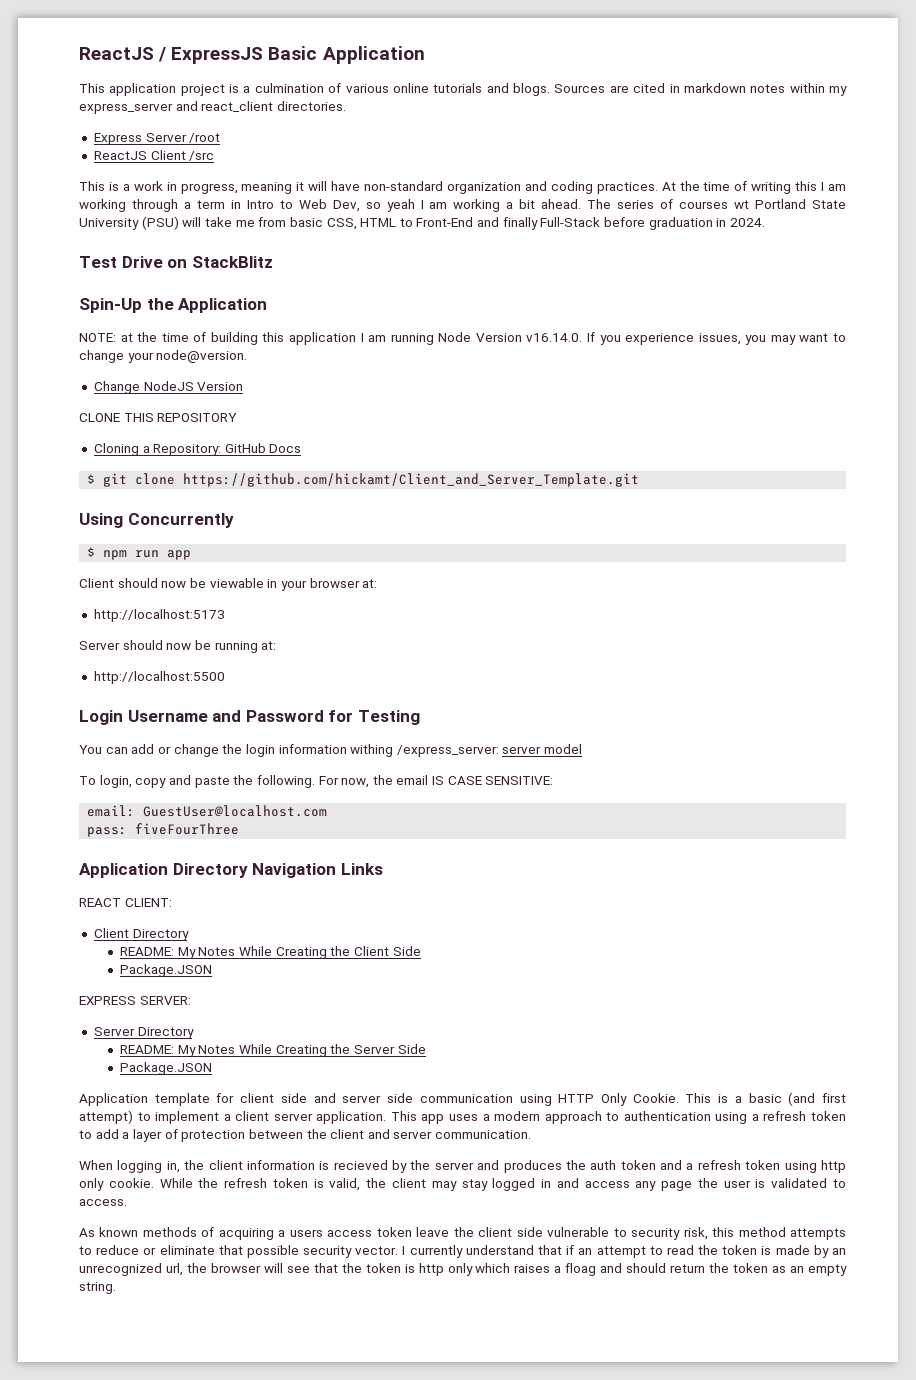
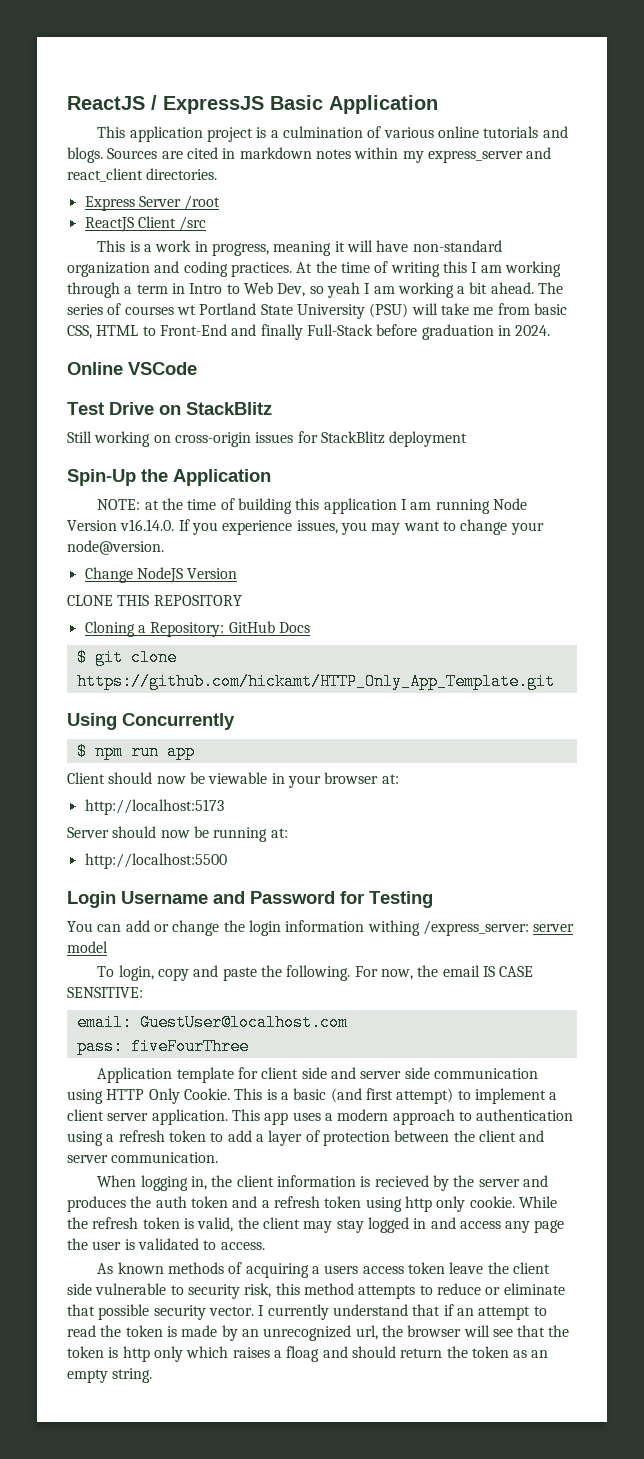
(765, 222) none -> [67,362,197,375] // Online VSCode
(273, 262) none -> [67,431,468,447] // Still working on cross-origin issues for StackBlitz deployment
[183,473,640,487] https://github.com/hickamt/Client_and_Server_Template.git -> [76,673,555,690] https://github.com/hickamt/HTTP_Only_App_Template.git
[79,863,383,878] [79,898,172,907] [93,928,189,941] [120,946,421,959] [120,964,213,977] [79,996,191,1005] [93,1027,194,1039] [120,1044,426,1057] [120,1062,213,1075] // Application Directory Navigation Links // REACT CLIENT: // Client Directory // README: My Notes While Creating the Client Side // Package.JSON // EXPRESS SERVER: // Server Directory // README: My Notes While Creating the Server Side // Package.JSON -> (249, 1046) none

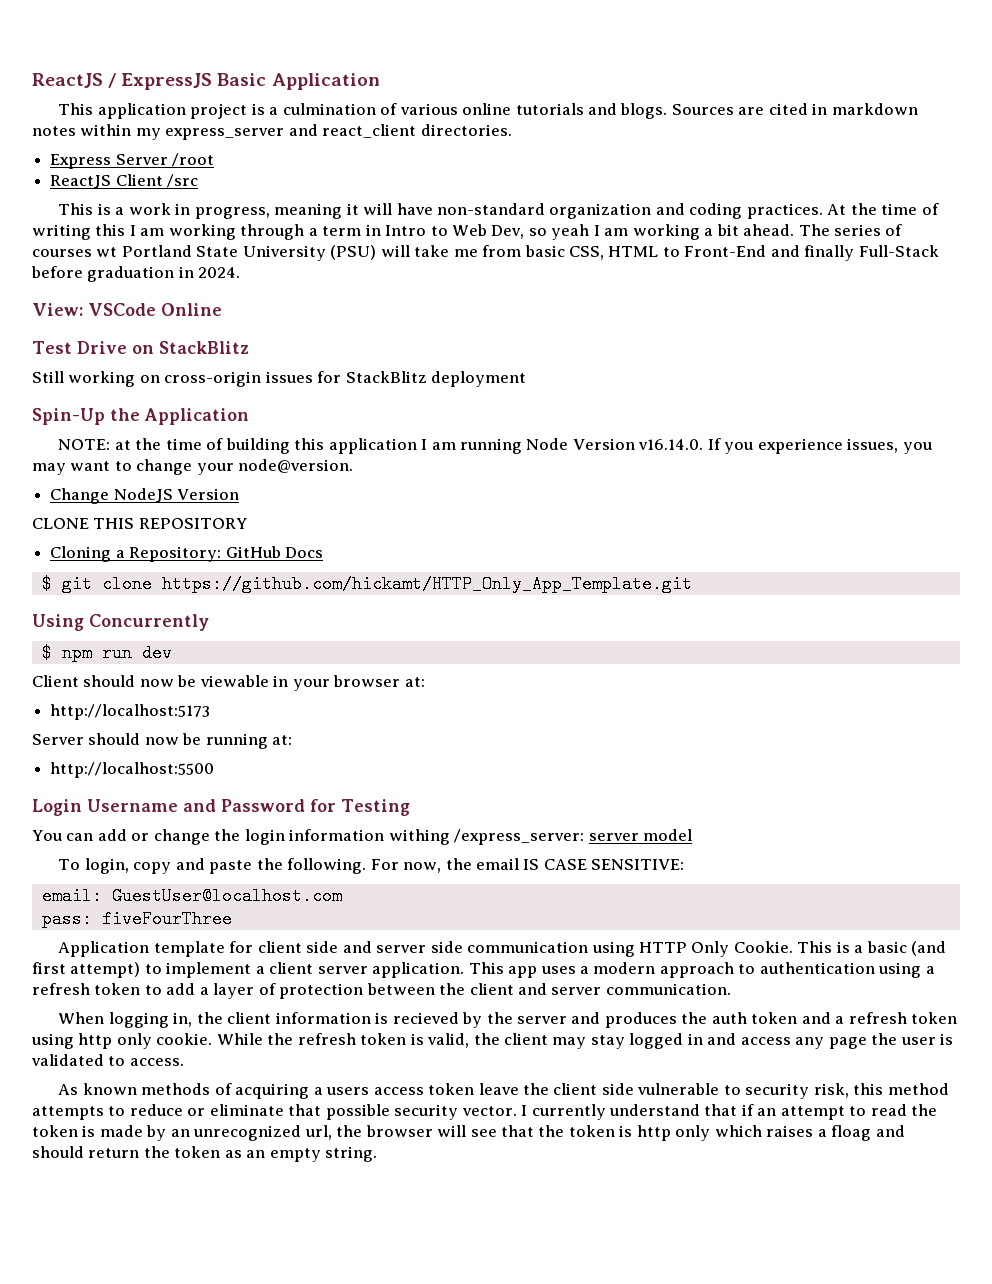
(551, 330) none -> [32,303,156,316] View: VSCode
[128,362,197,375] VSCode -> (222, 309) none
[166,743,195,760] app -> [141,644,172,662] dev

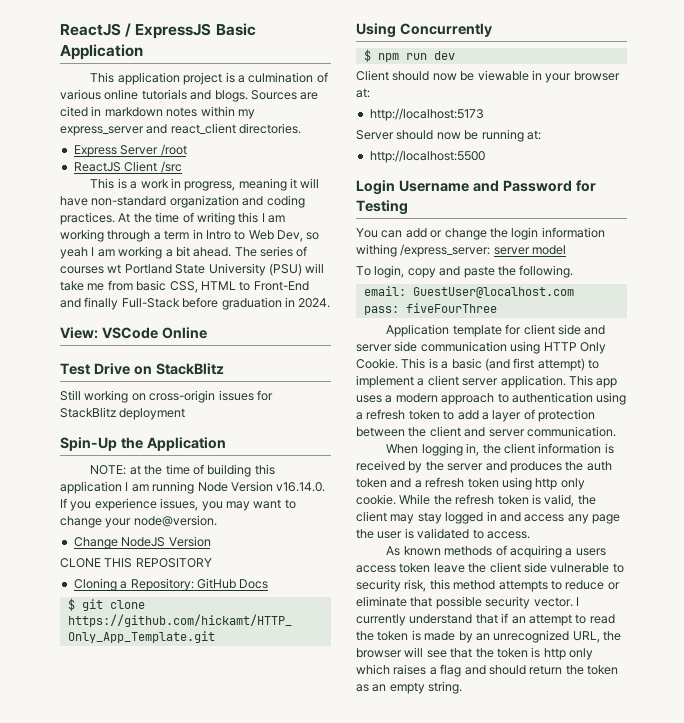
[370,858,685,873] For now, the email IS CASE SENSITIVE: -> (574, 271) none
[392,1012,459,1024] recieved -> [356,460,405,471] received
[304,1125,332,1140] url, -> [572,631,600,643] URL,
[831,1125,872,1141] floag -> [440,664,462,677] flag

